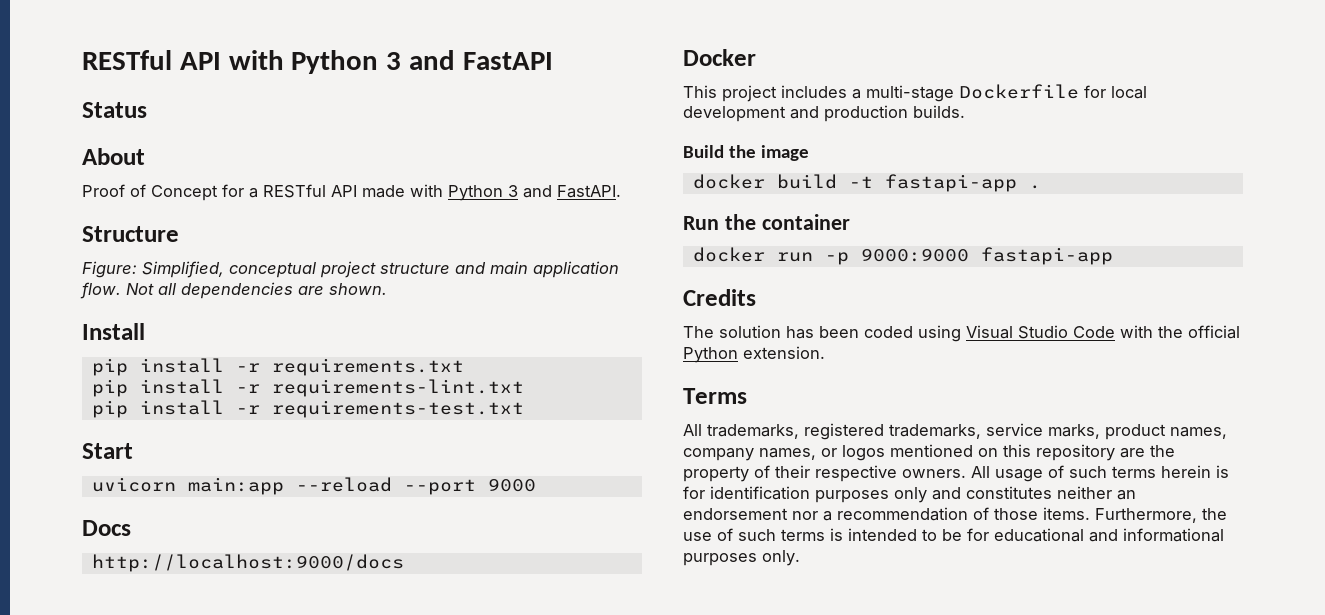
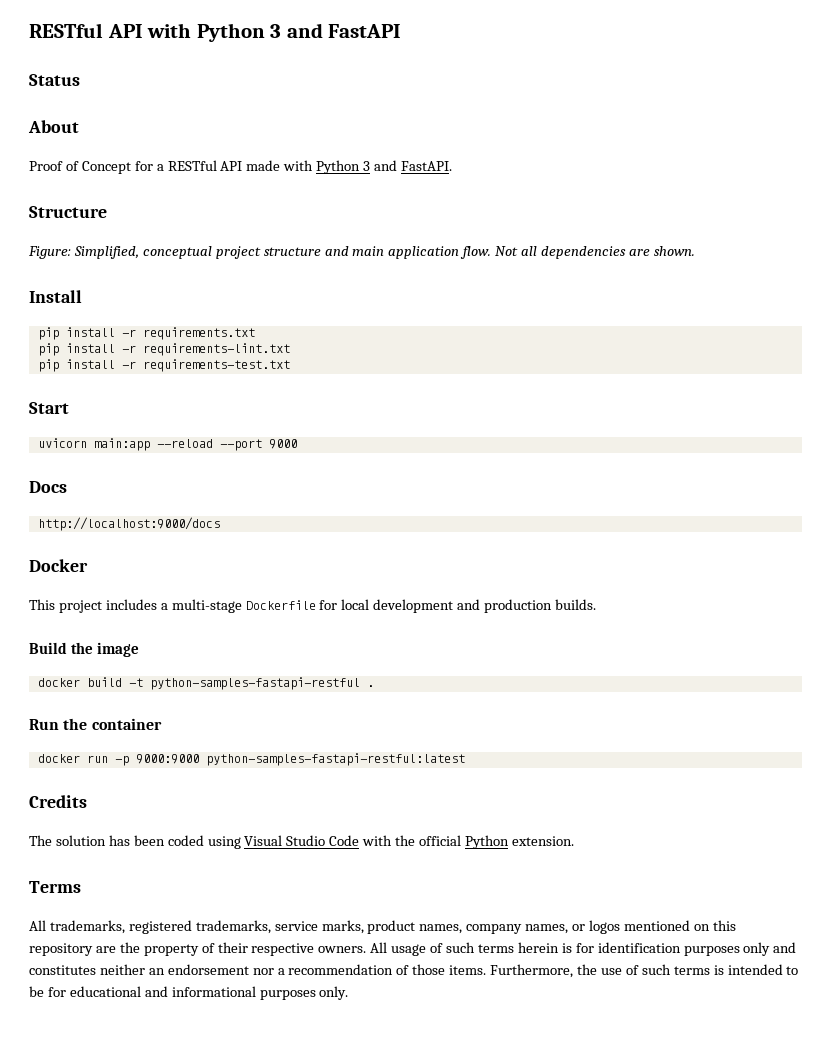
[884,174,1017,192] fastapi-app -> [149,677,360,690] python-samples-fastapi-restful
[980,247,1113,265] fastapi-app -> [205,753,465,766] python-samples-fastapi-restful:latest

